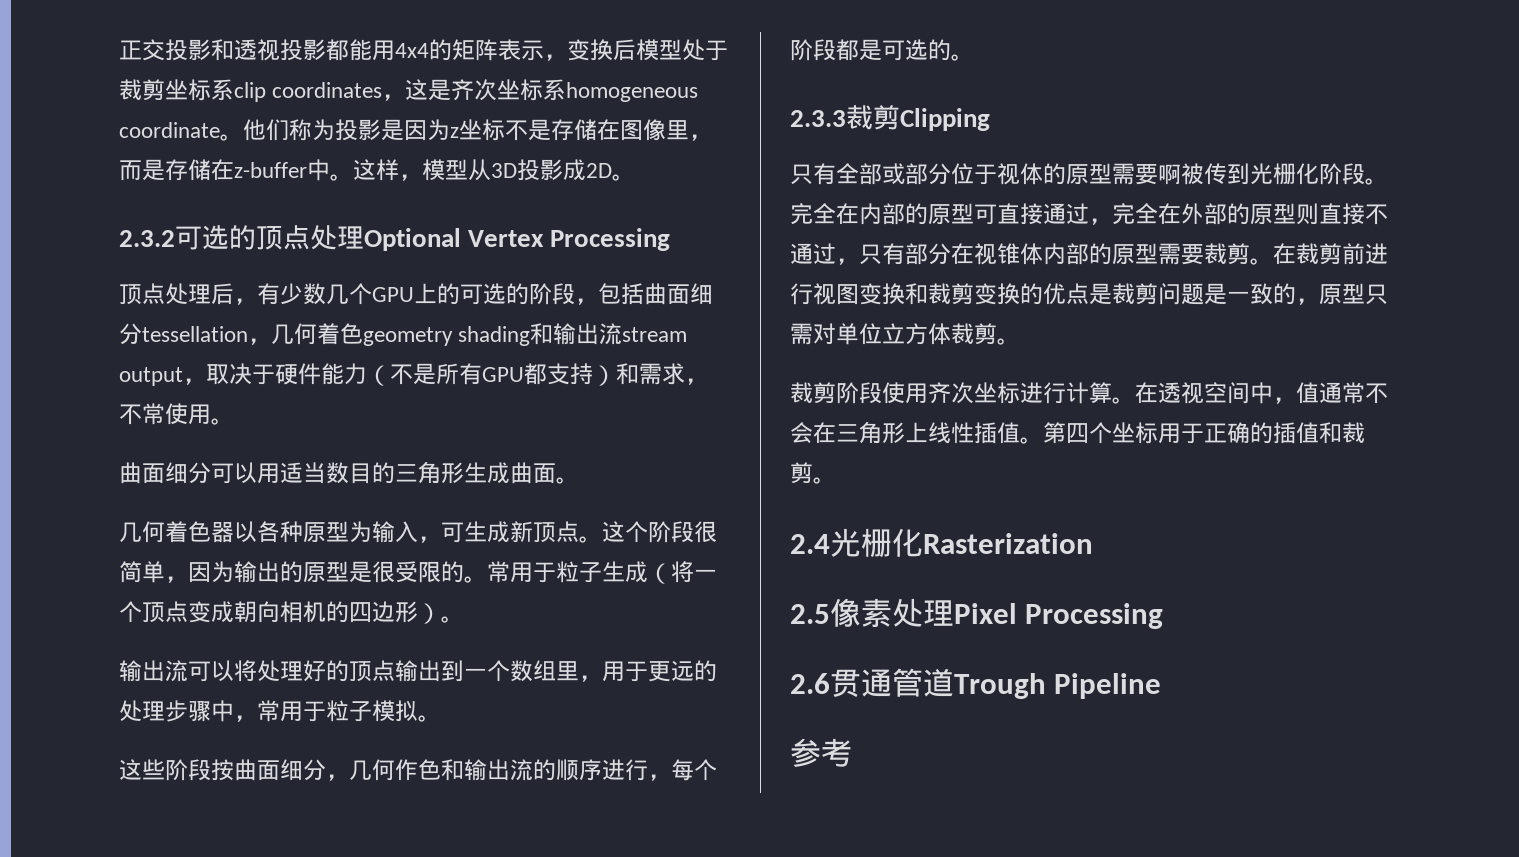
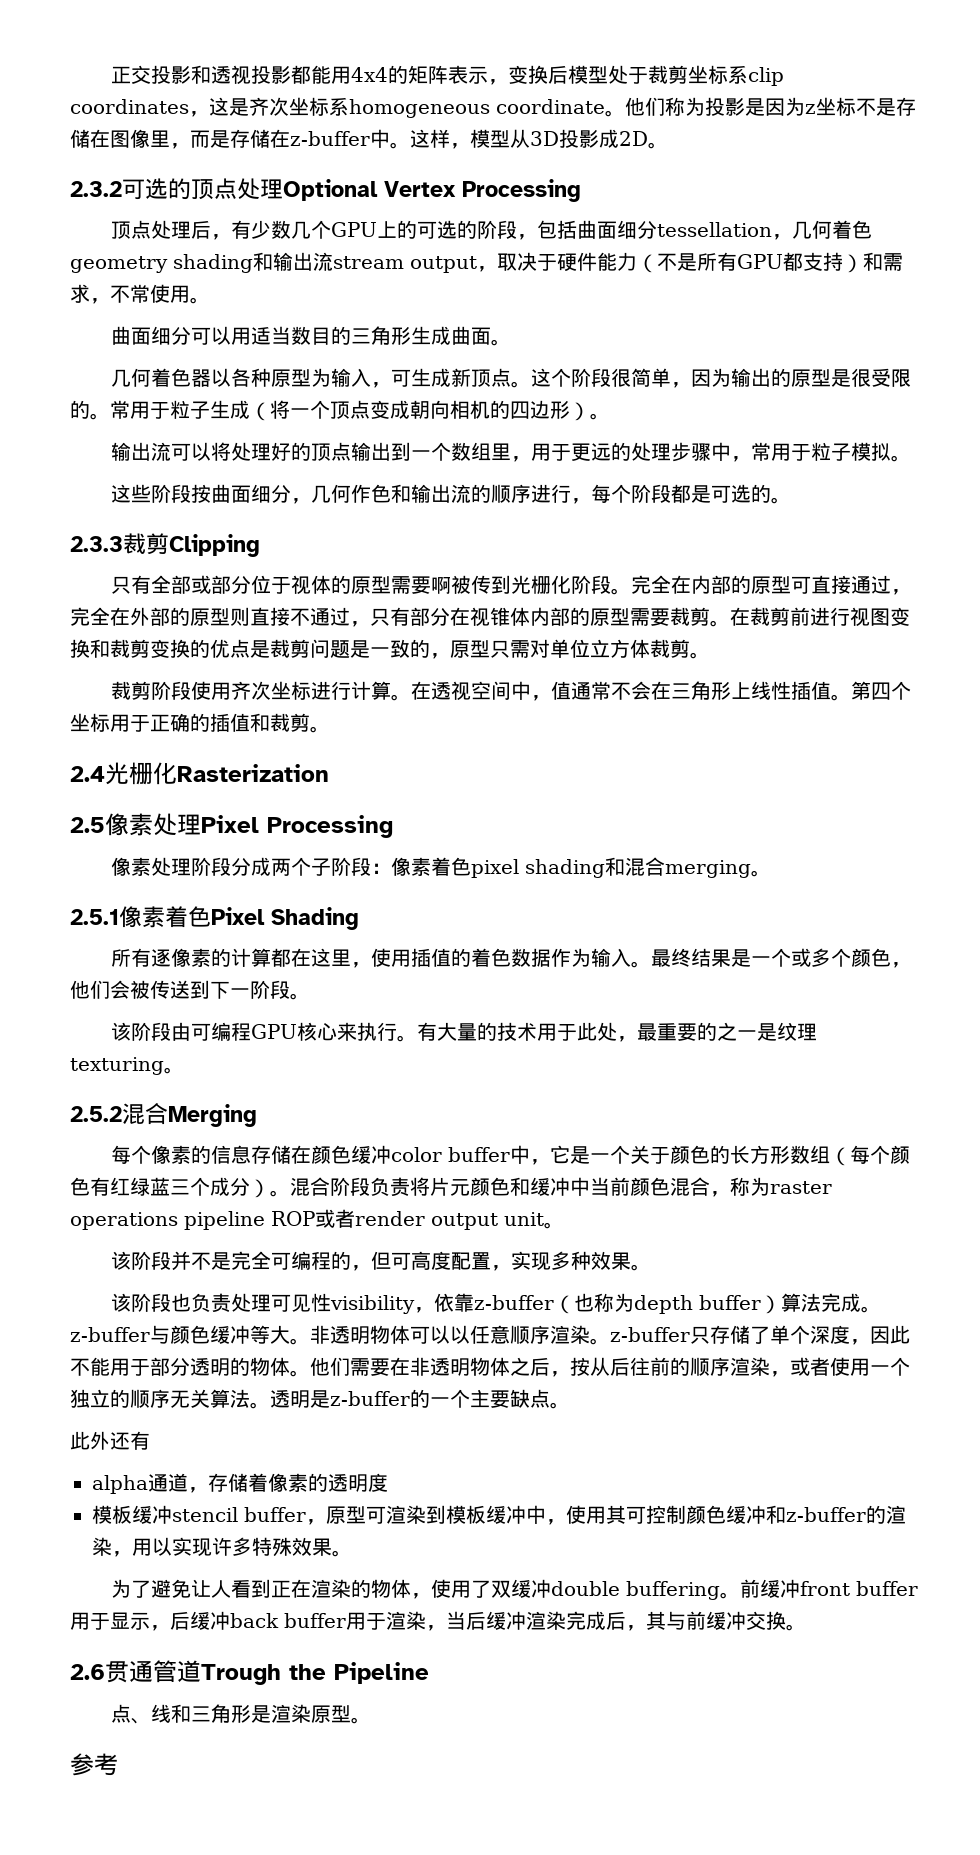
(1164, 616) none -> [110,857,771,878] [70,906,359,930] [110,948,911,968] [70,980,310,1000] [110,1022,817,1042] [70,1057,184,1075] [70,1103,257,1127] [110,1145,910,1166] [70,1177,832,1198] [70,1209,564,1230] [110,1251,651,1271] [110,1293,881,1314] [70,1325,910,1345] [70,1357,910,1377] [70,1389,570,1409] [70,1431,150,1450] [92,1473,388,1494] [92,1505,906,1525] [92,1537,352,1557] [110,1579,918,1600] [70,1611,806,1631] // 像素处理阶段分成两个子阶段：像素着色pixel shading和混合merging。 // 2.5.1像素着色Pixel Shading // 所有逐像素的计算都在这里，使用插值的着色数据作为输入。最终结果是一个或多个颜色，他们会被传送到下一阶段。 // 该阶段由可编程GPU核心来执行。有大量的技术用于此处，最重要的之一是纹理texturing。 // 2.5.2混合Merging // 每个像素的信息存储在颜色缓冲color buffer中，它是一个关于颜色的长方形数组（每个颜色有红绿蓝三个成分）。混合阶段负责将片元颜色和缓冲中当前颜色混合，称为raster operations pipeline ROP或者render output unit。 // 该阶段并不是完全可编程的，但可高度配置，实现多种效果。 // 该阶段也负责处理可见性visibility，依靠z-buffer（也称为depth buffer）算法完成。z-buffer与颜色缓冲等大。非透明物体可以以任意顺序渲染。z-buffer只存储了单个深度，因此不能用于部分透明的物体。他们需要在非透明物体之后，按从后往前的顺序渲染，或者使用一个独立的顺序无关算法。透明是z-buffer的一个主要缺点。 // 此外还有 // alpha通道，存储着像素的透明度 // 模板缓冲stencil buffer，原型可渲染到模板缓冲中，使用其可控制颜色缓冲和z-buffer的渲染，用以实现许多特殊效果。 // 为了避免让人看到正在渲染的物体，使用了双缓冲double buffering。前缓冲front buffer用于显示，后缓冲back buffer用于渲染，当后缓冲渲染完成后，其与前缓冲交换。
(1046, 686) none -> [289,1664,326,1680] the
(1162, 686) none -> [110,1704,371,1724] // 点、线和三角形是渲染原型。

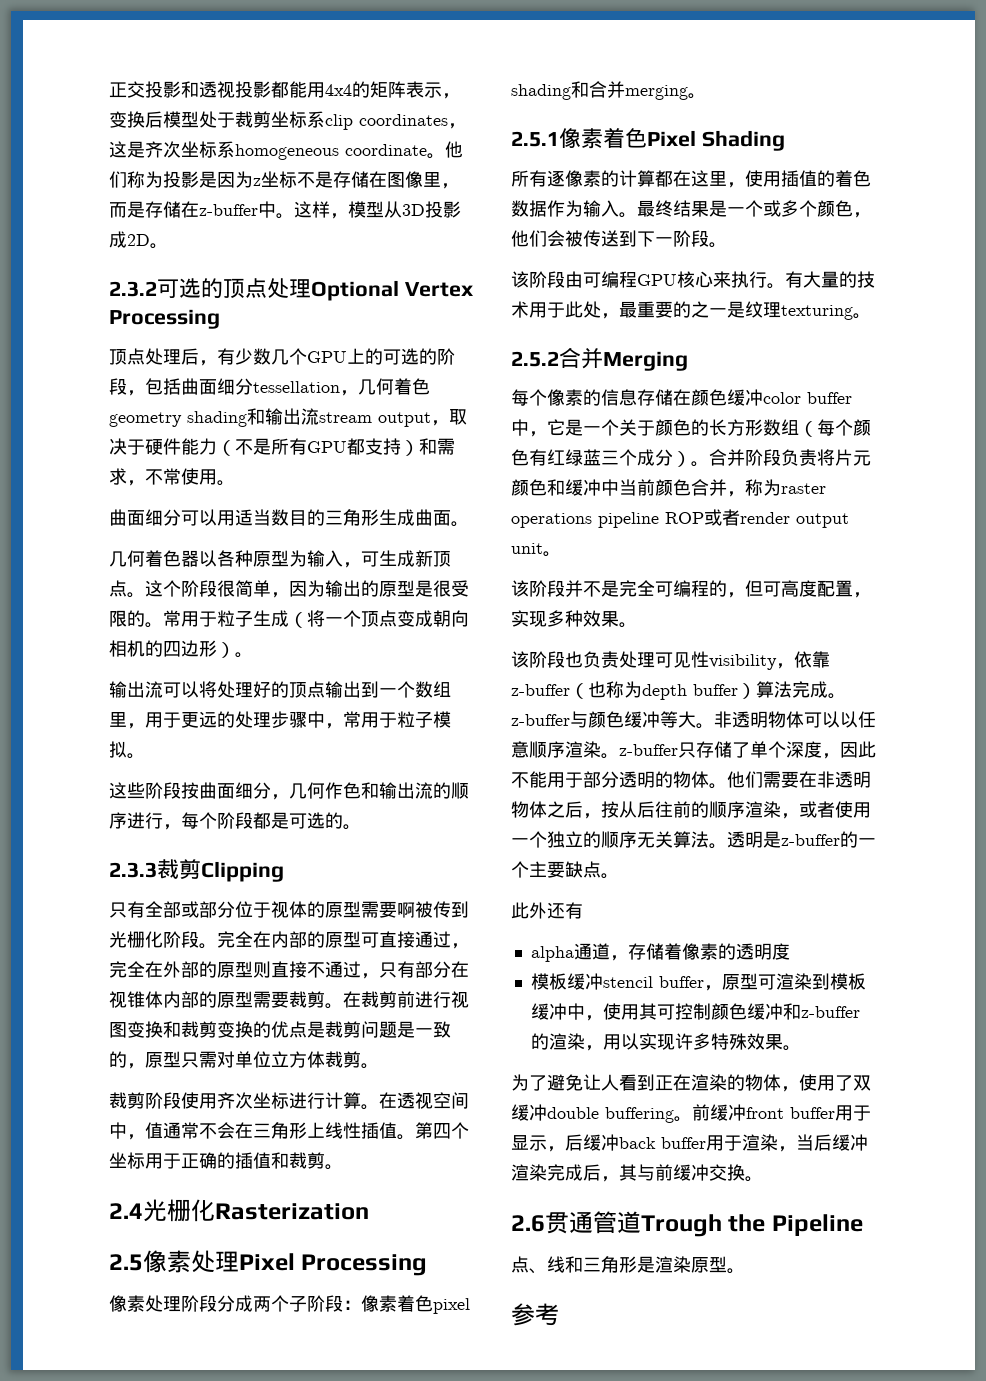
[624,857,665,876] 混合 -> [589,81,625,98] 合并
[122,1103,168,1125] 混合 -> [559,347,603,369] 合并
[290,1177,330,1196] 混合 -> [709,449,745,466] 合并
[670,1177,710,1196] 混合 -> [691,479,727,496] 合并

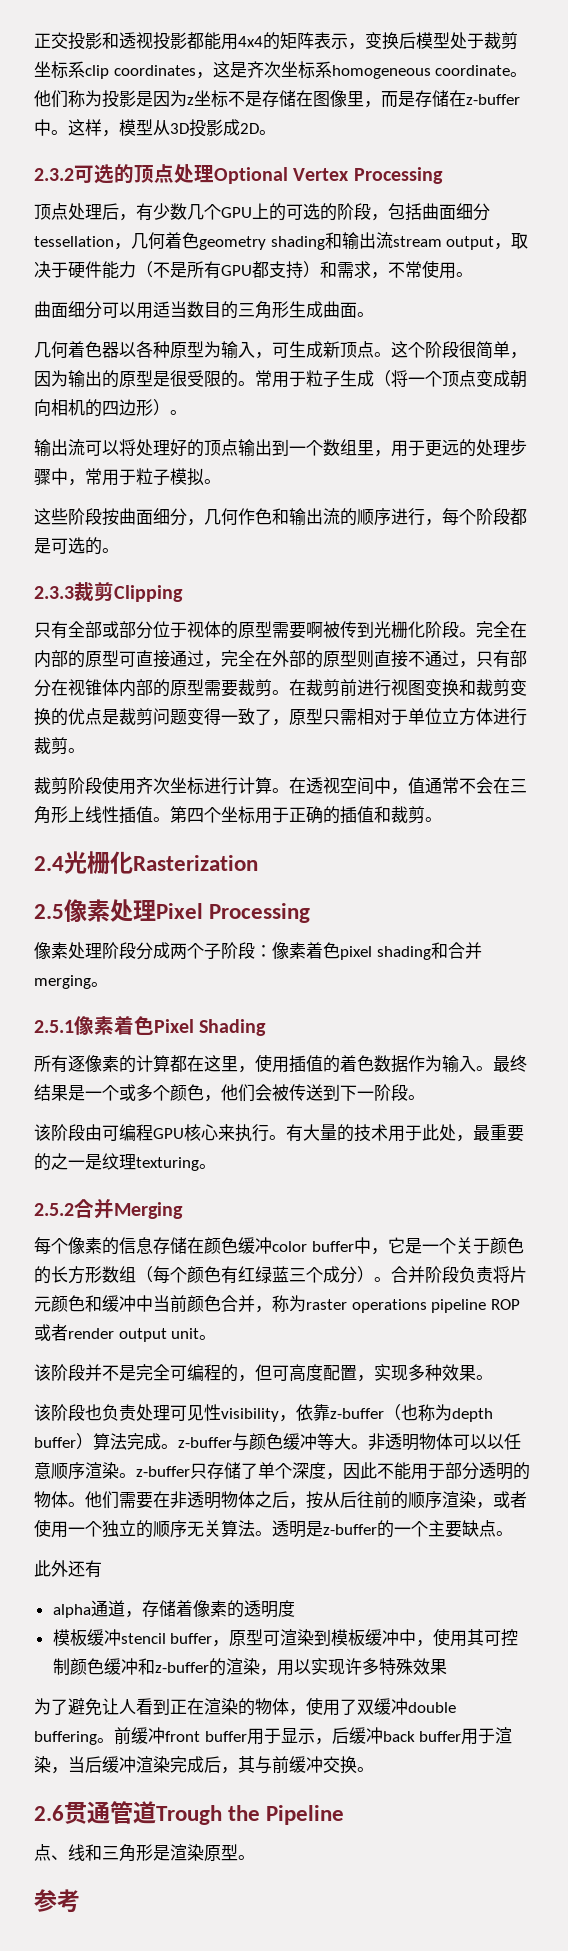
[397,1021,451,1038] [109,1051,127,1068] 是一致的 -> [187,708,272,725] 变得一致了
[217,1051,235,1068] 对 -> [357,708,408,725] 相对于
(325, 1059) none -> [493,708,527,726] 进行
[782,1045,801,1051] 。 -> (447, 1667) none

